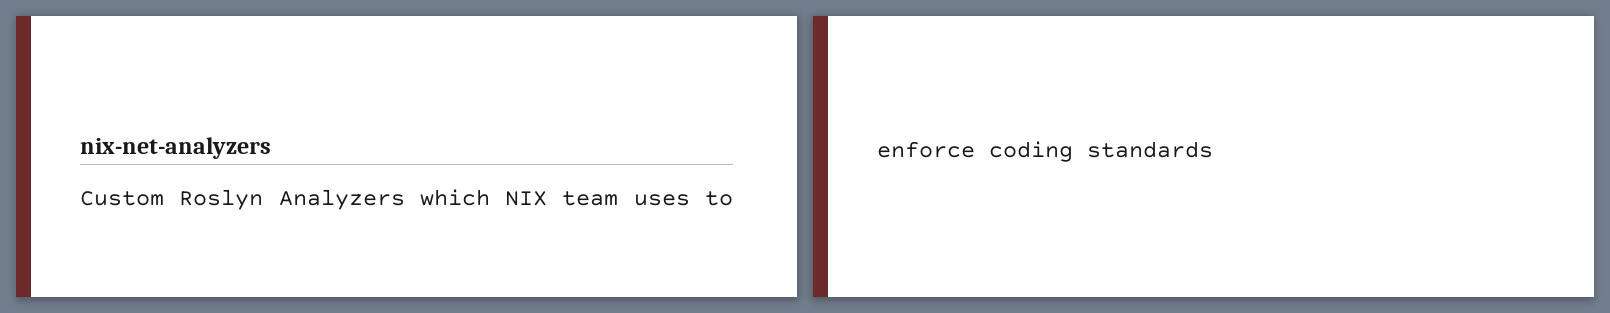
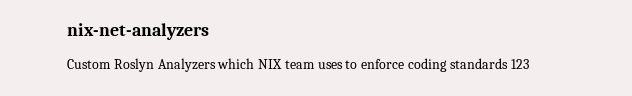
(1213, 149) none -> [510,59,529,69] 123

